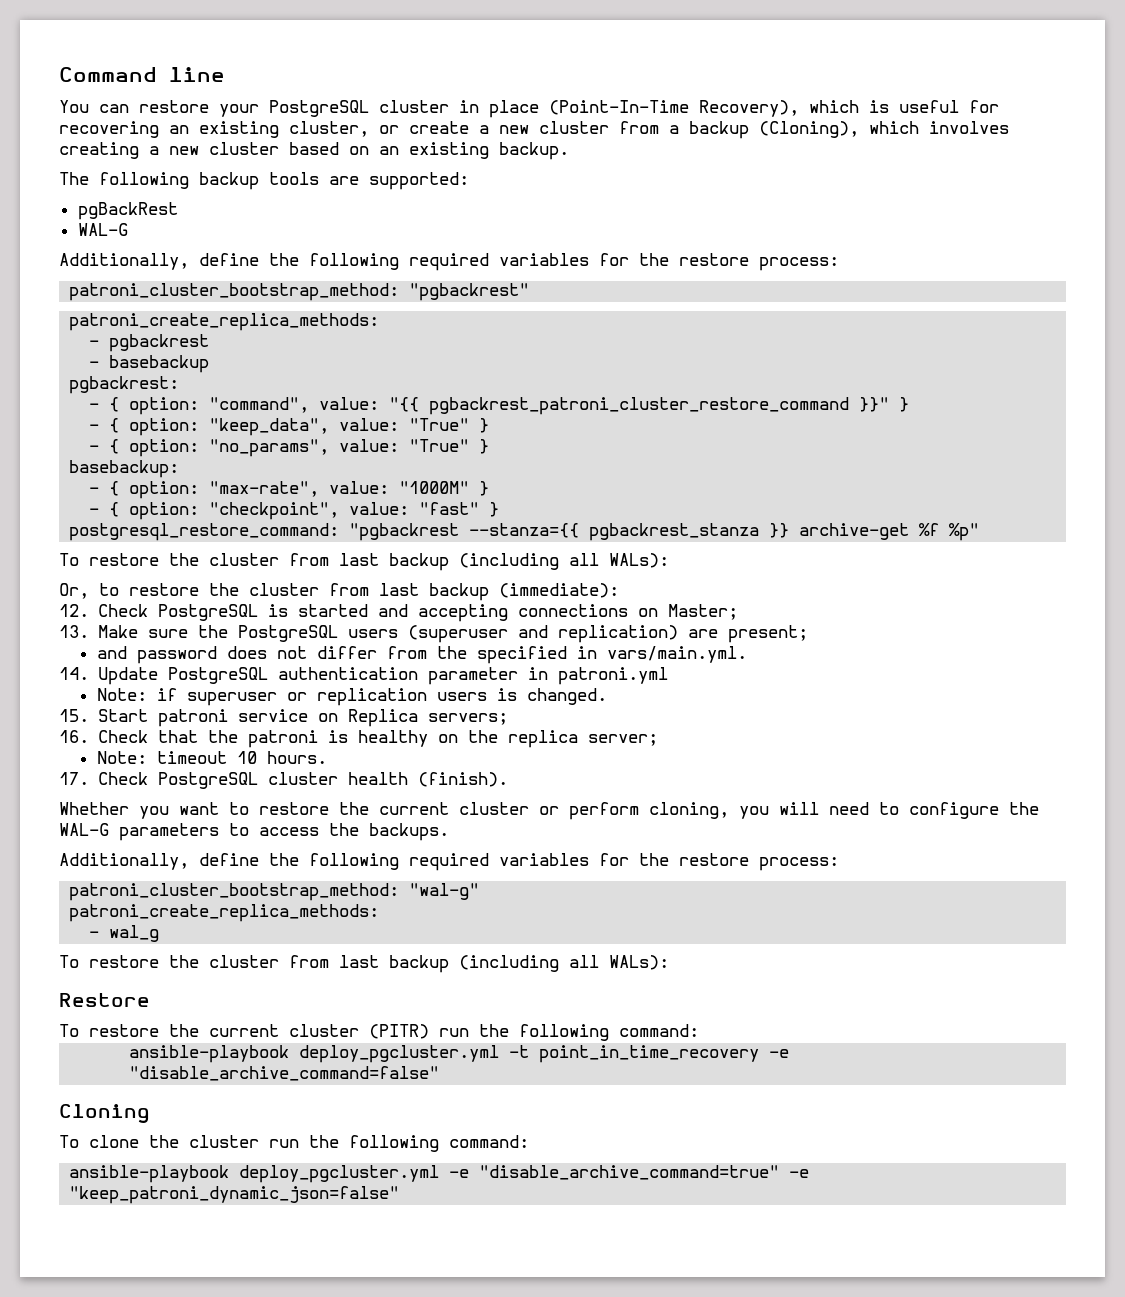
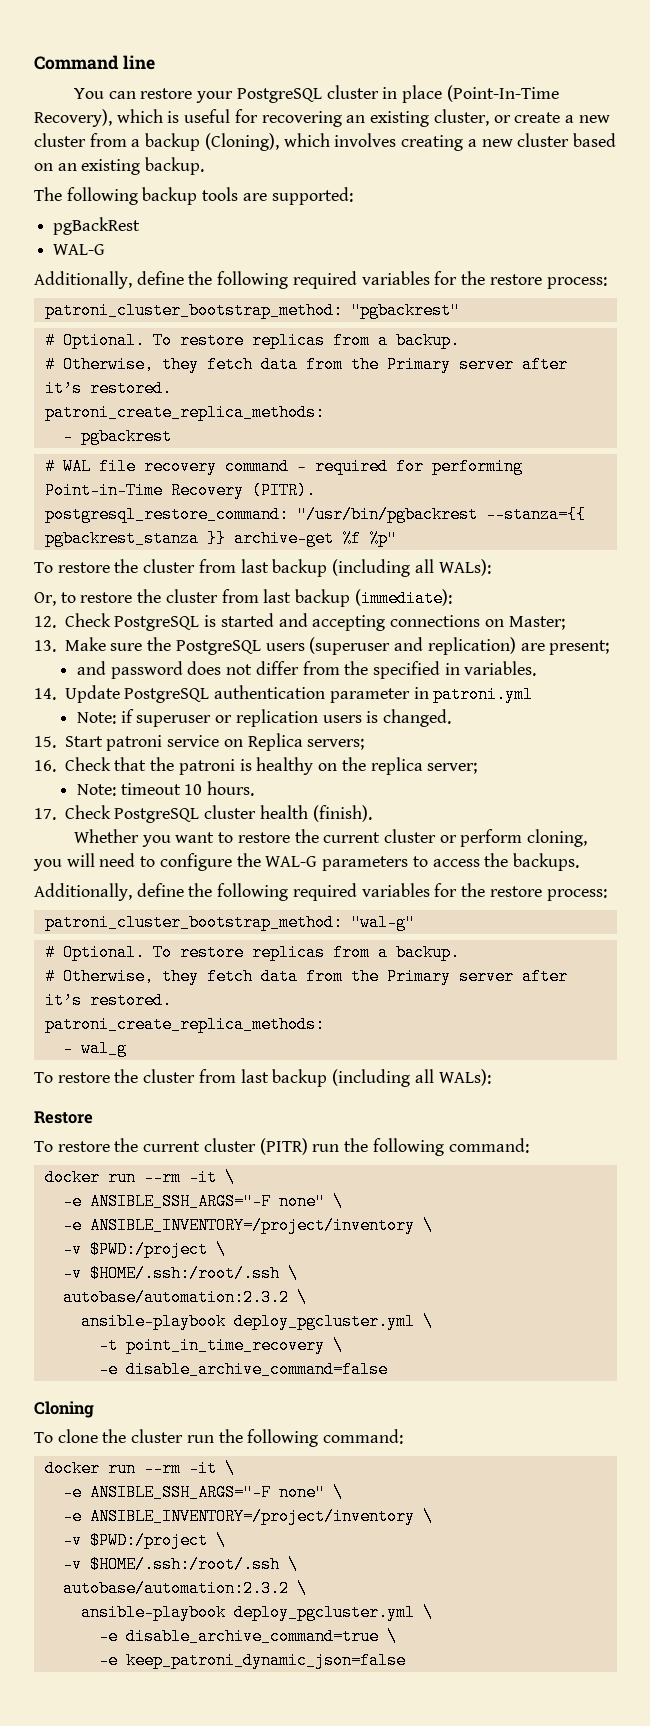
[69,313,380,331] [89,334,210,352] [89,355,210,373] [69,376,180,394] [89,397,910,415] [89,418,490,436] [89,439,490,457] [69,460,180,478] [89,481,490,499] [89,502,500,520] patroni_create_replica_methods: // - pgbackrest // - basebackup // pgbackrest: // - { option: "command", value: "{{ pgbackrest_patroni_cluster_restore_command }}" } // - { option: "keep_data", value: "True" } // - { option: "no_params", value: "True" } // basebackup: // - { option: "max-rate", value: "1000M" } // - { option: "checkpoint", value: "fast" } -> [44,332,460,349] [44,356,568,373] [44,380,172,397] [44,404,325,421] [62,428,172,445] [44,458,523,475] [44,482,316,499] # Optional. To restore replicas from a backup. // # Otherwise, they fetch data from the Primary server after it’s restored. // patroni_create_replica_methods: // - pgbackrest // # WAL file recovery command — required for performing Point-in-Time Recovery (PITR).
[349,523,460,541] "pgbackrest -> [296,506,478,523] "/usr/bin/pgbackrest
[606,646,747,663] vars/main.yml. -> [464,661,537,676] variables.
(480, 891) none -> [44,944,460,961] [44,968,568,985] [44,992,172,1009] // # Optional. To restore replicas from a backup. // # Otherwise, they fetch data from the Primary server after it’s restored.
[129,1045,500,1063] // ansible-playbook deploy_pgcluster.yml -> [44,1169,235,1186] [62,1193,343,1210] [62,1217,433,1234] [62,1241,226,1258] [62,1265,298,1282] [62,1289,307,1306] [80,1313,433,1330] // docker run --rm -it \ // -e ANSIBLE_SSH_ARGS="-F none" \ // -e ANSIBLE_INVENTORY=/project/inventory \ // -v $PWD:/project \ // -v $HOME/.ssh:/root/.ssh \ // autobase/automation:2.3.2 \ // ansible-playbook deploy_pgcluster.yml \ //
[769,1049,790,1058] [129,1066,440,1081] -e "disable_archive_command=false" -> [332,1337,343,1354] [98,1361,388,1378] \ // -e disable_archive_command=false
[69,1165,810,1183] [69,1186,400,1204] ansible-playbook deploy_pgcluster.yml -e "disable_archive_command=true" -e "keep_patroni_dynamic_json=false" -> [44,1460,235,1477] [62,1484,343,1501] [62,1508,433,1525] [62,1532,226,1549] [62,1556,298,1573] [62,1580,307,1597] [80,1604,433,1621] [98,1628,397,1645] [98,1652,406,1669] docker run --rm -it \ // -e ANSIBLE_SSH_ARGS="-F none" \ // -e ANSIBLE_INVENTORY=/project/inventory \ // -v $PWD:/project \ // -v $HOME/.ssh:/root/.ssh \ // autobase/automation:2.3.2 \ // ansible-playbook deploy_pgcluster.yml \ // -e disable_archive_command=true \ // -e keep_patroni_dynamic_json=false

